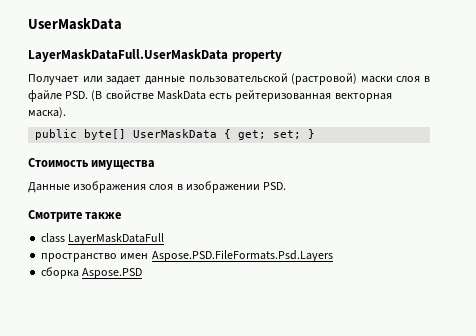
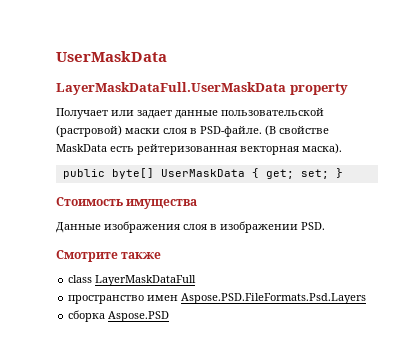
[28,90,89,102] файле PSD. -> [200,126,262,137] PSD-файле.

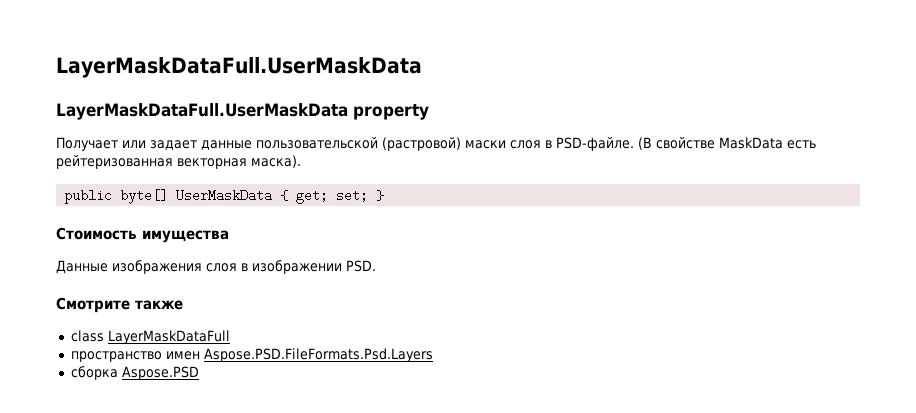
[56,51,167,62] UserMaskData -> [56,57,422,78] LayerMaskDataFull.UserMaskData

